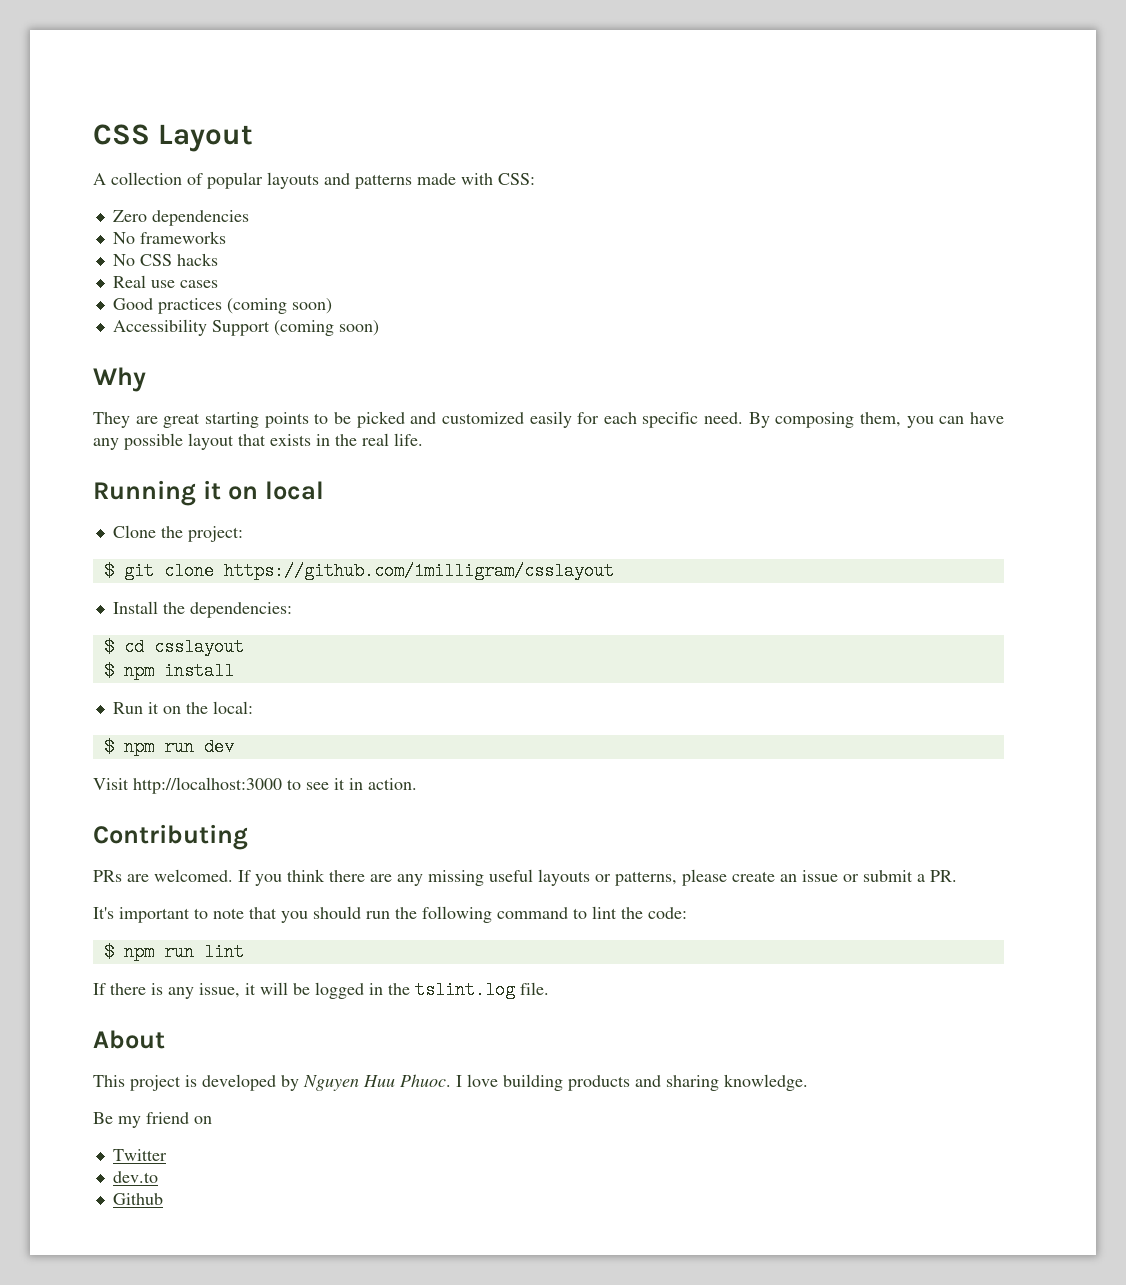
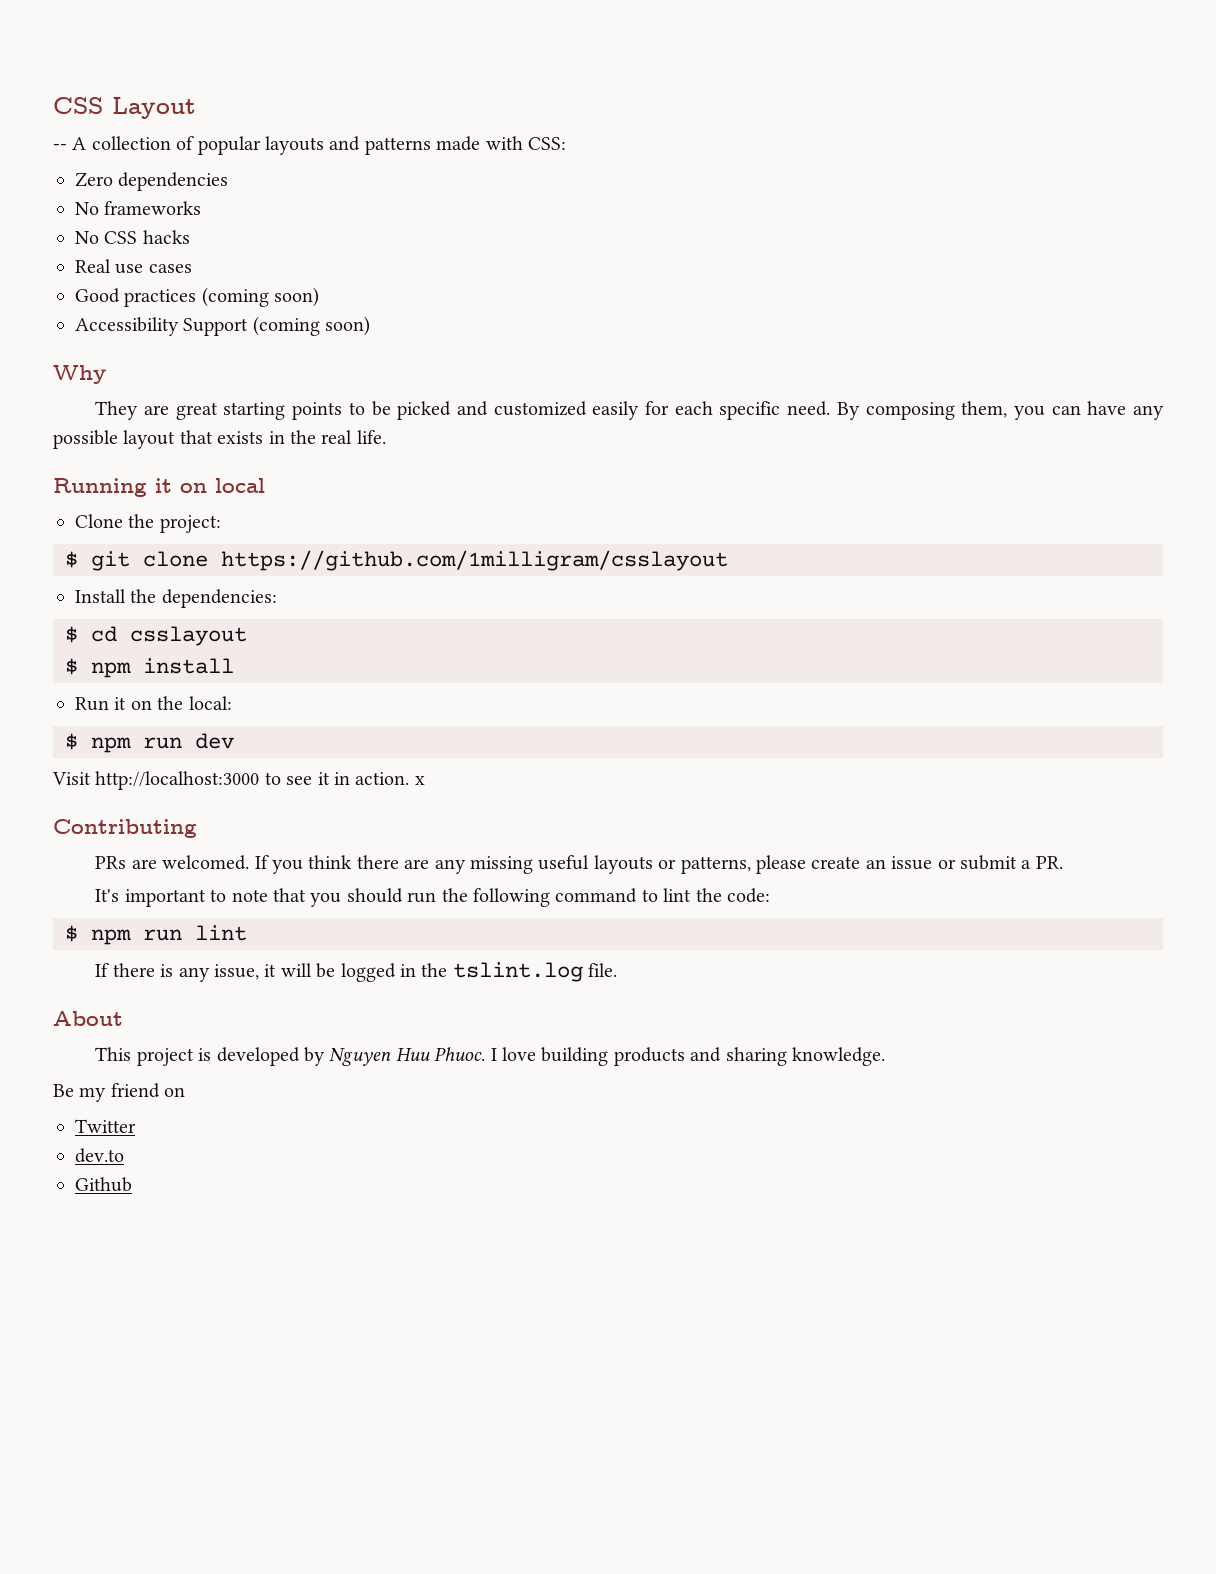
(253, 138) none -> [53,144,67,150] --
(417, 784) none -> [414,776,425,785] x

